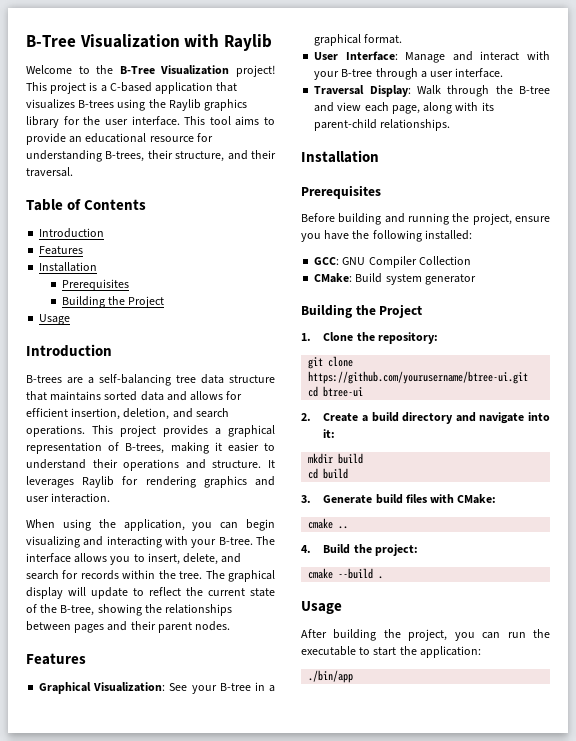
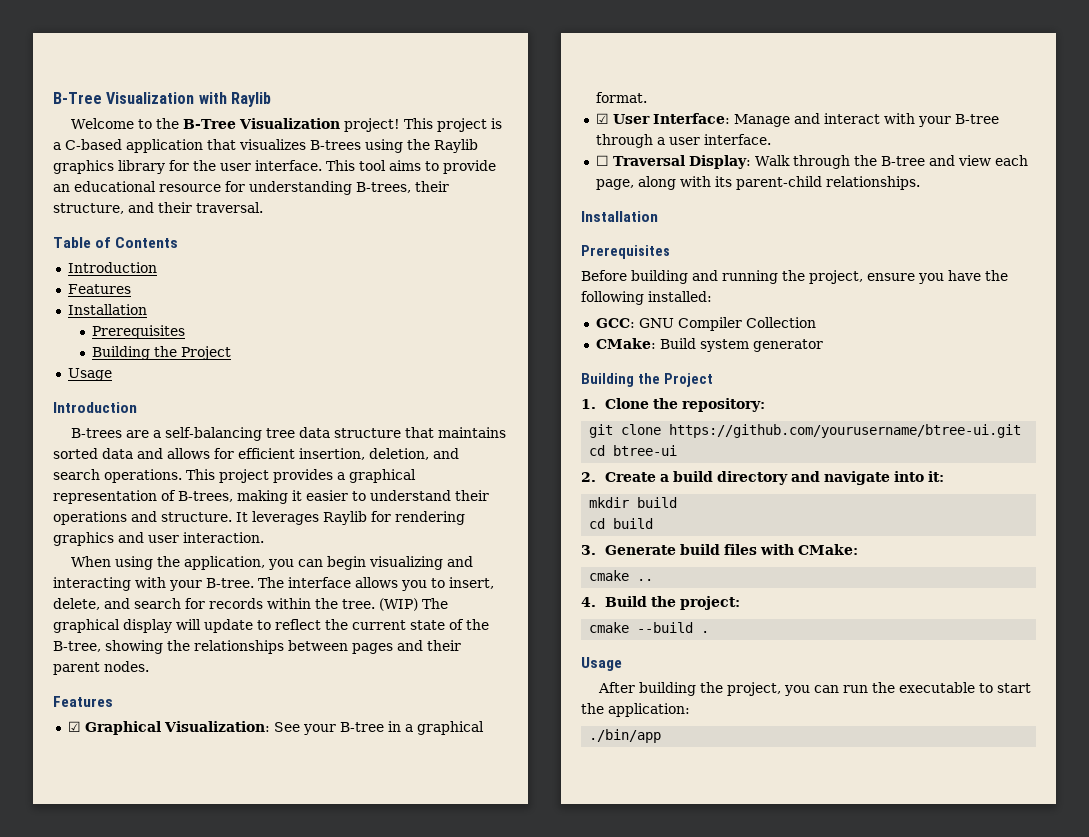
(203, 575) none -> [379,598,418,611] (WIP)
(86, 659) none -> [67,721,81,732] ☑
(403, 39) none -> [595,113,609,124] ☑
(504, 73) none -> [595,155,609,166] ☐

